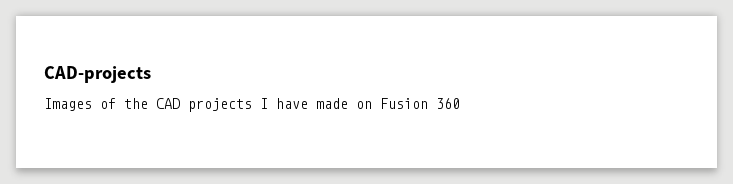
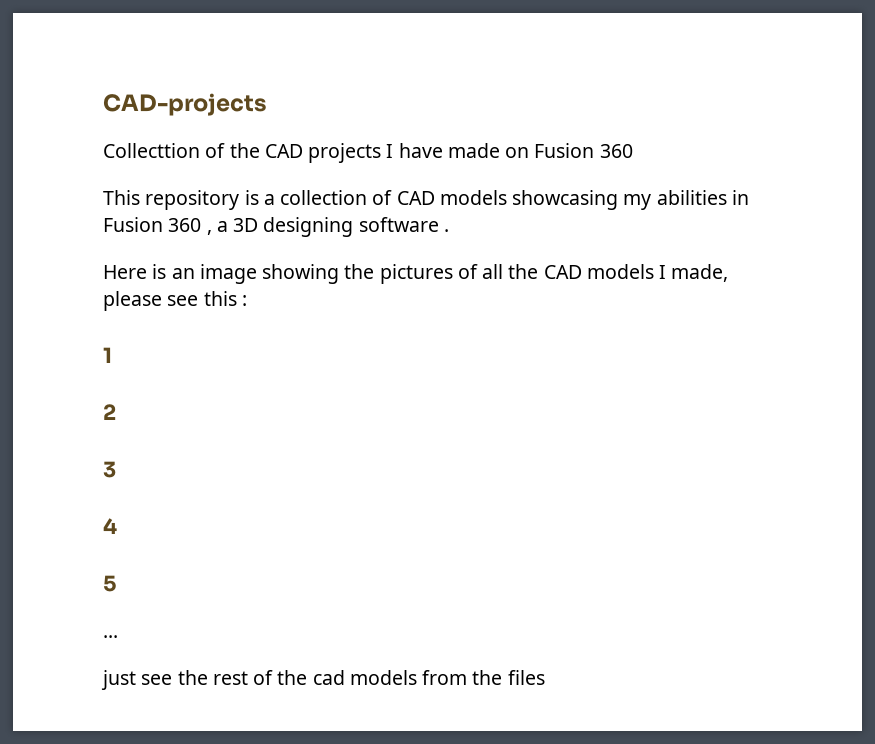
[44,98,92,111] Images -> [103,143,200,158] Collecttion
(460, 103) none -> [103,190,749,210] [103,217,449,237] [103,264,729,284] [103,291,247,311] [103,347,112,363] [103,404,116,420] [103,461,116,478] [103,518,117,534] [103,575,117,592] [103,635,118,638] [101,670,545,690] // This repository is a collection of CAD models showcasing my abilities in Fusion 360 , a 3D designing software . // Here is an image showing the pictures of all the CAD models I made, please see this : // 1 // 2 // 3 // 4 // 5 // ... // just see the rest of the cad models from the files

